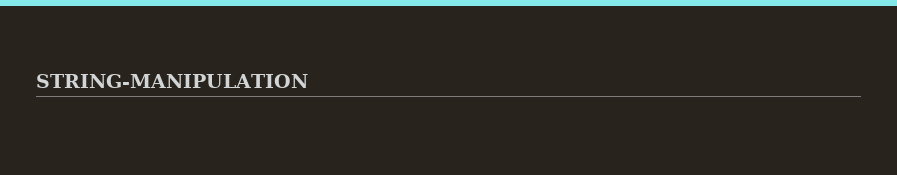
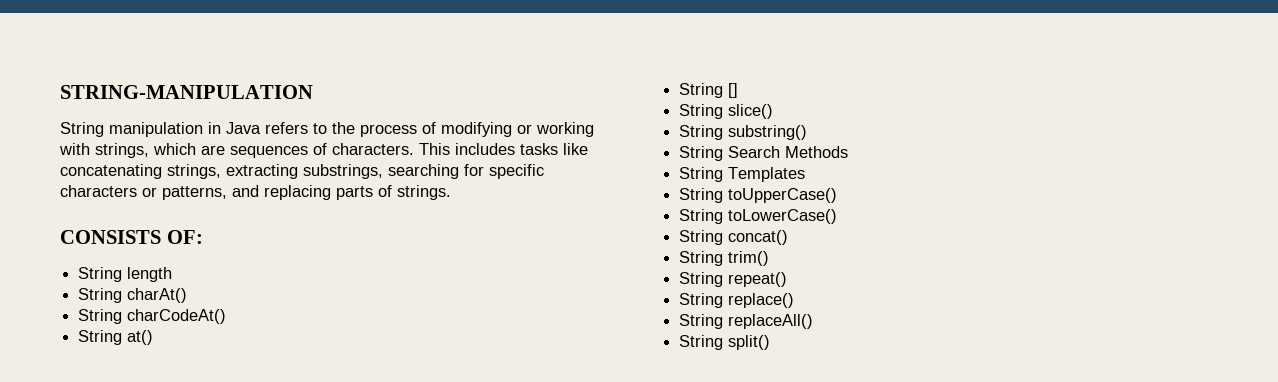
(308, 81) none -> [60,122,594,137] [59,143,588,158] [60,164,544,179] [60,185,451,200] [60,230,203,244] [78,267,173,282] [78,288,188,303] [78,309,227,324] [78,330,154,345] [679,83,739,98] [679,104,774,119] [679,125,808,140] [679,146,849,161] [679,167,806,182] [679,188,838,203] [679,209,838,224] [679,230,789,245] [679,251,770,266] [679,272,788,287] [679,293,795,308] [679,314,814,329] [679,335,771,350] // String manipulation in Java refers to the process of modifying or working with strings, which are sequences of characters. This includes tasks like concatenating strings, extracting substrings, searching for specific characters or patterns, and replacing parts of strings. // CONSISTS OF: // String length // String charAt() // String charCodeAt() // String at() // String [] // String slice() // String substring() // String Search Methods // String Templates // String toUpperCase() // String toLowerCase() // String concat() // String trim() // String repeat() // String replace() // String replaceAll() // String split()

